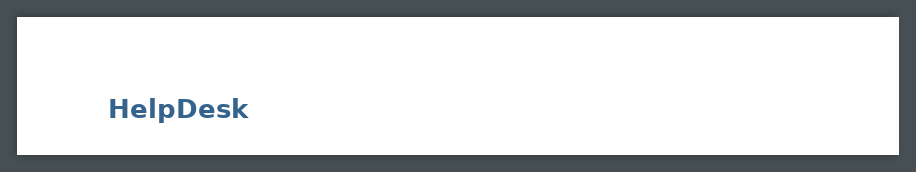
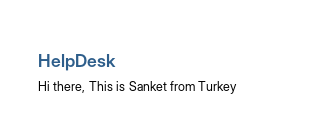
(249, 110) none -> [38,81,238,94] // Hi there, This is Sanket from Turkey

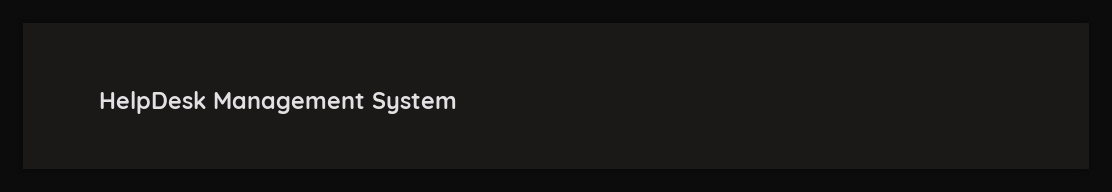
[38,81,238,94] // Hi there, This is Sanket from Turkey -> [213,92,457,114] Management System

